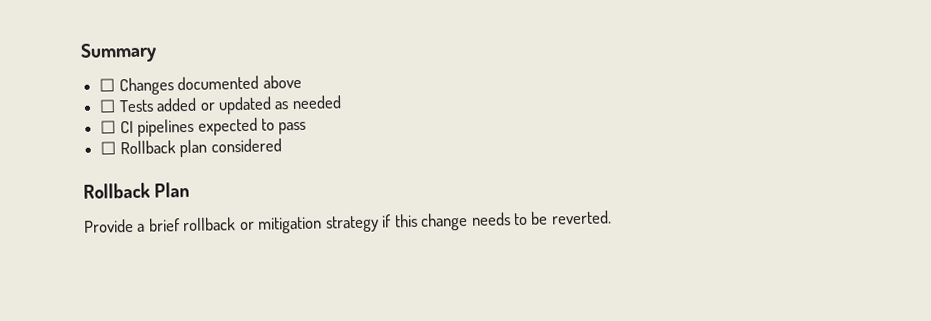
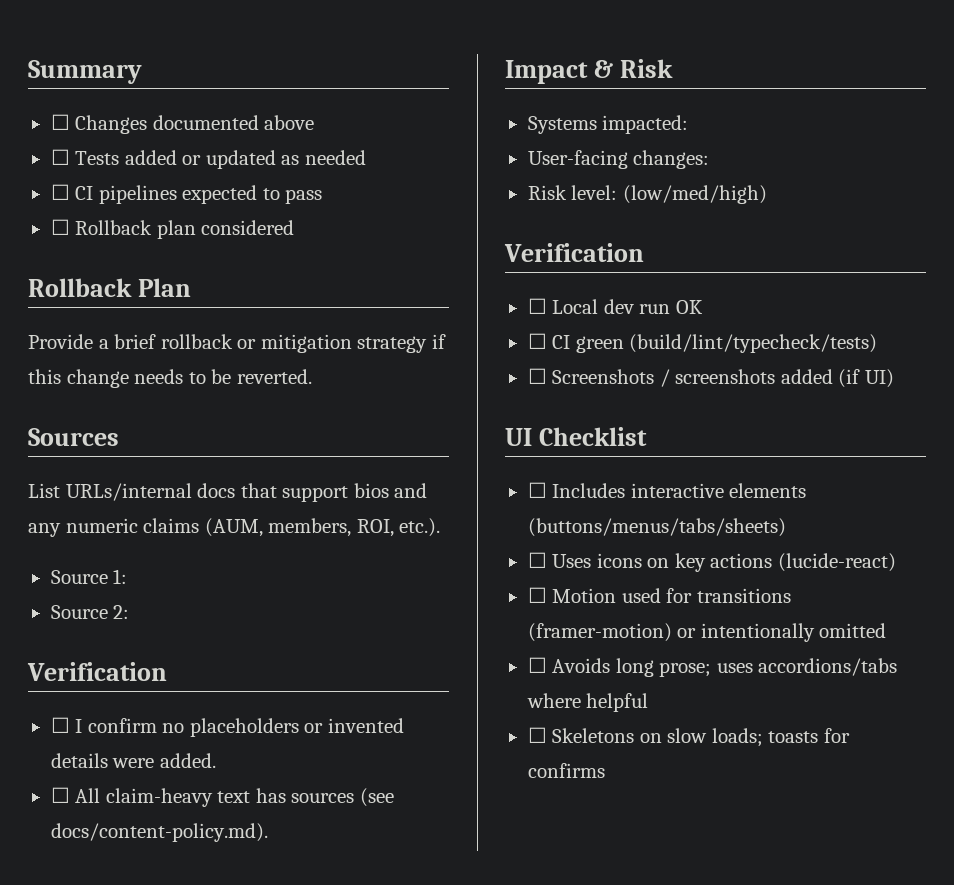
(612, 217) none -> [28,428,119,446] [28,483,428,502] [28,518,441,537] [50,569,128,584] [50,605,130,619] [27,662,167,681] [50,717,404,737] [50,753,216,768] [50,787,394,807] [50,823,268,842] [505,59,673,84] [527,115,689,134] [527,150,710,169] [527,185,767,204] [504,243,644,262] [527,298,703,314] [527,333,878,353] [527,368,894,388] [505,427,647,446] [527,482,807,498] [527,518,786,537] [527,552,896,572] [527,587,791,603] [527,623,887,642] [527,657,898,677] [526,693,649,712] [527,727,850,747] [527,763,605,778] // Sources // List URLs/internal docs that support bios and any numeric claims (AUM, members, ROI, etc.). // Source 1: // Source 2: // Verification // ☐ I confirm no placeholders or invented details were added. // ☐ All claim-heavy text has sources (see docs/content-policy.md). // Impact & Risk // Systems impacted: // User-facing changes: // Risk level: (low/med/high) // Verification // ☐ Local dev run OK // ☐ CI green (build/lint/typecheck/tests) // ☐ Screenshots / screenshots added (if UI) // UI Checklist // ☐ Includes interactive elements (buttons/menus/tabs/sheets) // ☐ Uses icons on key actions (lucide-react) // ☐ Motion used for transitions (framer-motion) or intentionally omitted // ☐ Avoids long prose; uses accordions/tabs where helpful // ☐ Skeletons on slow loads; toasts for confirms

